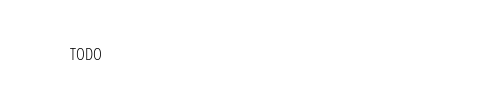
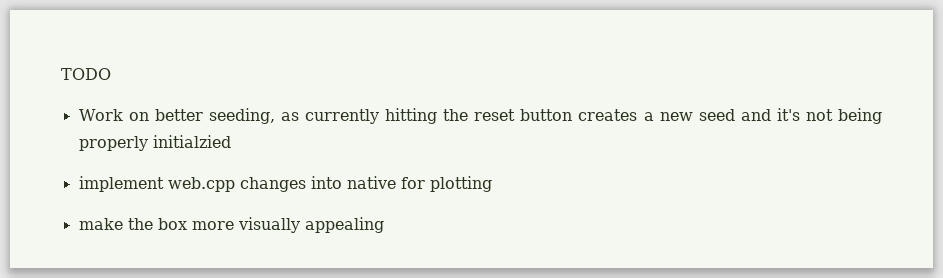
(102, 54) none -> [78,108,883,124] [78,135,231,151] [78,176,492,192] [78,217,384,233] // Work on better seeding, as currently hitting the reset button creates a new seed and it's not being properly initialzied // implement web.cpp changes into native for plotting // make the box more visually appealing

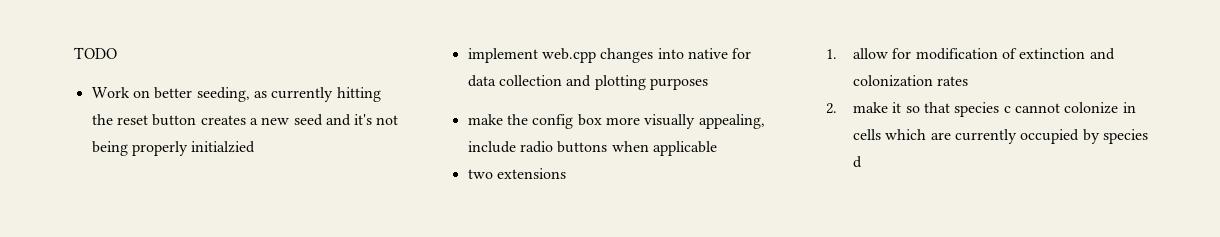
(425, 183) none -> [467,75,592,87] data collection and
(492, 184) none -> [649,78,708,90] purposes
(153, 224) none -> [532,114,574,129] config
[304,217,384,233] appealing -> [698,114,765,129] [467,141,717,156] [467,168,566,179] [826,48,1115,60] [853,75,969,87] [826,102,1136,117] [853,129,1149,144] [853,156,863,168] appealing, include radio buttons when applicable // two extensions // 1. allow for modification of extinction and colonization rates // 2. make it so that species c cannot colonize in cells which are currently occupied by species d

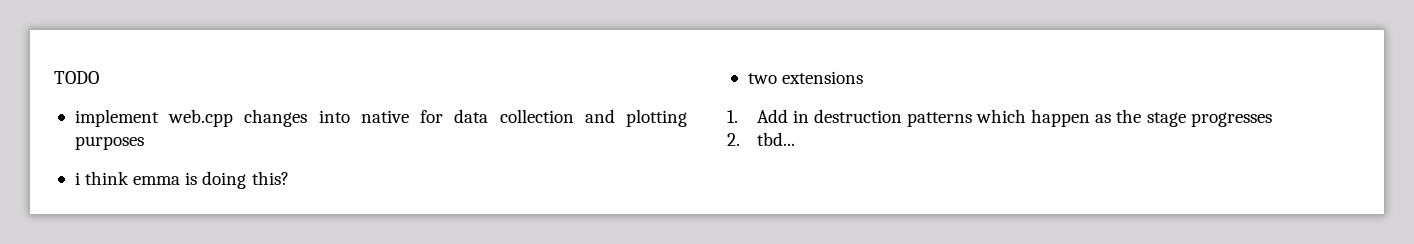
[91,87,381,102] [91,114,399,126] [91,141,256,156] // Work on better seeding, as currently hitting the reset button creates a new seed and it's not being properly initialzied -> (99, 77) none
[467,114,765,129] [467,141,717,156] [467,168,566,179] [826,48,1115,60] [853,75,969,87] [826,102,1136,117] [853,129,1149,144] [853,156,863,168] make the config box more visually appealing, include radio buttons when applicable // two extensions // 1. allow for modification of extinction and colonization rates // 2. make it so that species c cannot colonize in cells which are currently occupied by species d -> [74,171,289,189] [747,71,864,84] [727,109,1272,127] [727,132,795,146] i think emma is doing this? // two extensions // 1. Add in destruction patterns which happen as the stage progresses // 2. tbd...

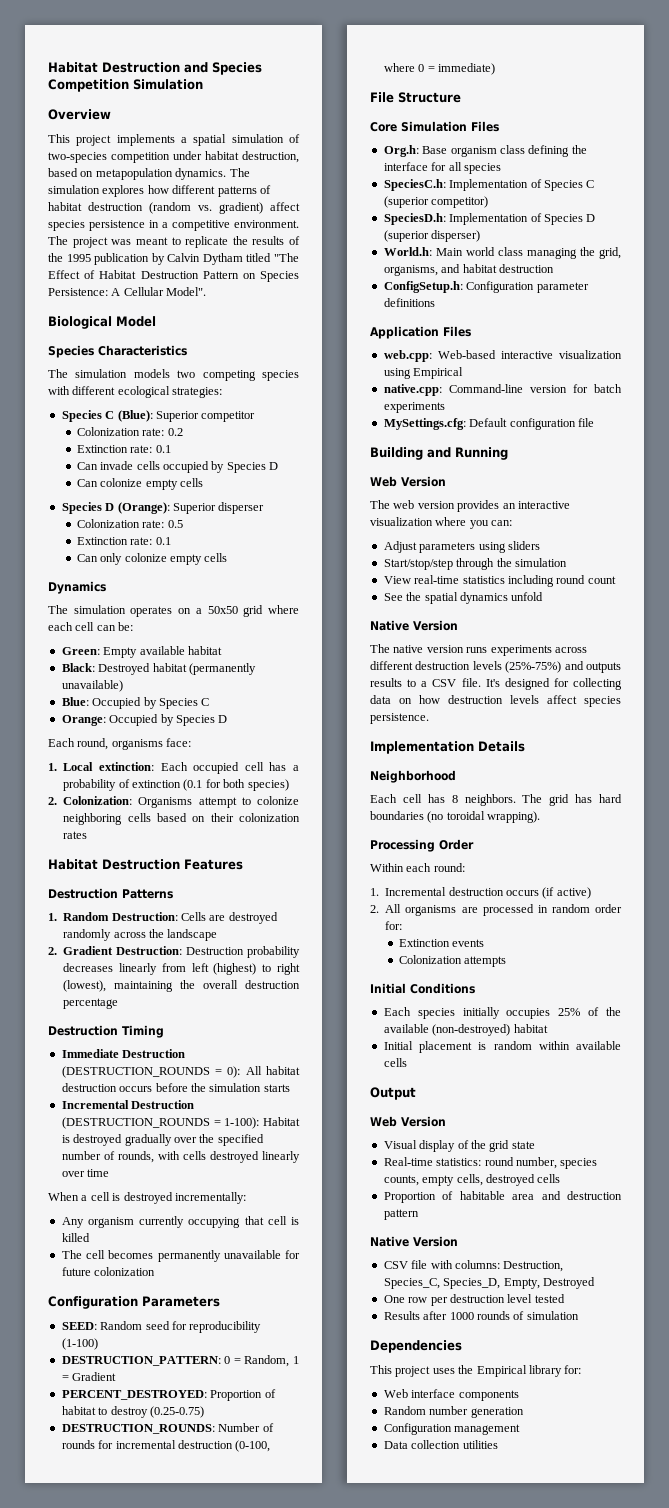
[54,71,99,84] [74,109,688,127] [74,136,144,150] [74,171,289,189] [747,71,864,84] [727,109,1272,127] [727,132,795,146] TODO // implement web.cpp changes into native for data collection and plotting purposes // i think emma is doing this? // two extensions // 1. Add in destruction patterns which happen as the stage progresses // 2. tbd... -> [48,62,262,75] [48,79,203,92] [48,109,111,120] [48,134,300,146] [48,151,299,163] [48,168,250,180] [48,185,271,197] [48,202,300,214] [48,220,299,231] [48,236,300,248] [48,253,299,265] [48,270,299,282] [48,287,207,296] [48,316,156,329] [48,345,187,358] [48,369,299,381] [48,386,223,398] [61,410,256,422] [76,427,183,436] [76,445,171,453] [76,461,279,473] [76,478,204,490] [61,502,265,514] [76,519,183,528] [76,537,171,545] [76,553,228,565] [48,581,106,594] [48,605,299,617] [48,622,134,631] [61,646,222,658] [61,663,256,675] [61,680,123,692] [61,697,210,709] [61,714,228,726] [48,738,192,750] [48,762,299,774] [63,779,289,791] [48,796,299,808] [63,813,300,825] [63,831,88,839] [48,859,243,870] [48,888,173,899] [48,912,278,924] [63,929,218,941] [48,946,300,958] [63,963,300,975] [63,980,300,992] [63,998,119,1009] [48,1025,164,1038] [61,1049,186,1058] [61,1066,300,1078] [61,1083,290,1092] [61,1100,195,1109] [61,1117,300,1129] [61,1134,264,1146] [61,1151,300,1163] [61,1169,110,1177] [48,1192,246,1204] [61,1216,300,1228] [61,1233,90,1242] [61,1250,300,1262] [61,1267,156,1276] [48,1296,220,1309] [61,1321,262,1333] [61,1338,98,1350] [61,1355,299,1367] [61,1372,117,1381] [61,1389,276,1401] [61,1406,204,1418] [61,1423,274,1434] [61,1440,271,1452] [383,63,495,75] [370,92,461,103] [370,121,499,132] [383,145,587,157] [383,162,501,174] [383,179,595,191] [383,196,489,208] [383,213,596,225] [383,230,481,242] [383,247,621,259] [383,264,554,276] [383,281,589,293] [383,298,435,307] [370,326,471,339] [383,350,622,362] [383,367,464,379] [383,384,622,396] [383,402,445,413] [383,418,594,430] [370,447,508,460] [370,476,446,487] [370,500,570,512] [370,517,513,529] [383,541,540,553] [383,558,567,570] [383,575,616,587] [383,592,544,604] [370,620,458,631] [370,644,587,656] [370,661,621,673] [370,678,622,690] [370,695,621,707] [370,713,429,724] [370,741,525,754] [370,770,456,783] [370,794,622,806] [370,811,541,823] [370,839,474,852] [370,863,465,872] [370,887,591,899] [370,904,622,916] [385,921,403,930] [398,939,485,947] [398,955,507,967] [370,983,475,994] [383,1007,621,1019] [383,1024,548,1036] [383,1041,621,1053] [383,1058,407,1067] [370,1087,416,1100] [370,1116,446,1127] [383,1140,535,1152] [383,1157,598,1169] [383,1174,561,1186] [383,1191,622,1203] [383,1209,419,1220] [370,1236,458,1247] [383,1260,564,1272] [383,1277,595,1289] [383,1294,565,1306] [383,1311,579,1320] [370,1340,462,1353] [370,1365,582,1377] [383,1389,519,1401] [383,1406,524,1418] [383,1423,521,1435] [383,1440,498,1449] Habitat Destruction and Species Competition Simulation // Overview // This project implements a spatial simulation of two-species competition under habitat destruction, based on metapopulation dynamics. The simulation explores how different patterns of habitat destruction (random vs. gradient) affect species persistence in a competitive environment. The project was meant to replicate the results of the 1995 publication by Calvin Dytham titled "The Effect of Habitat Destruction Pattern on Species Persistence: A Cellular Model". // Biological Model // Species Characteristics // The simulation models two competing species with different ecological strategies: // Species C (Blue): Superior competitor // Colonization rate: 0.2 // Extinction rate: 0.1 // Can invade cells occupied by Species D // Can colonize empty cells // Species D (Orange): Superior disperser // Colonization rate: 0.5 // Extinction rate: 0.1 // Can only colonize empty cells // Dynamics // The simulation operates on a 50x50 grid where each cell can be: // Green: Empty available habitat // Black: Destroyed habitat (permanently unavailable) // Blue: Occupied by Species C // Orange: Occupied by Species D // Each round, organisms face: // 1. Local extinction: Each occupied cell has a probability of extinction (0.1 for both species) // 2. Colonization: Organisms attempt to colonize neighboring cells based on their colonization rates // Habitat Destruction Features // Destruction Patterns // 1. Random Destruction: Cells are destroyed randomly across the landscape // 2. Gradient Destruction: Destruction probability decreases linearly from left (highest) to right (lowest), maintaining the overall destruction percentage // Destruction Timing // Immediate Destruction (DESTRUCTION_ROUNDS = 0): All habitat destruction occurs before the simulation starts // Incremental Destruction (DESTRUCTION_ROUNDS = 1-100): Habitat is destroyed gradually over the specified number of rounds, with cells destroyed linearly over time // When a cell is destroyed incrementally: // Any organism currently occupying that cell is killed // The cell becomes permanently unavailable for future colonization // Configuration Parameters // SEED: Random seed for reproducibility (1-100) // DESTRUCTION_PATTERN: 0 = Random, 1 = Gradient // PERCENT_DESTROYED: Proportion of habitat to destroy (0.25-0.75) // DESTRUCTION_ROUNDS: Number of rounds for incremental destruction (0-100, where 0 = immediate) // File Structure // Core Simulation Files // Org.h: Base organism class defining the interface for all species // SpeciesC.h: Implementation of Species C (superior competitor) // SpeciesD.h: Implementation of Species D (superior disperser) // World.h: Main world class managing the grid, organisms, and habitat destruction // ConfigSetup.h: Configuration parameter definitions // Application Files // web.cpp: Web-based interactive visualization using Empirical // native.cpp: Command-line version for batch experiments // MySettings.cfg: Default configuration file // Building and Running // Web Version // The web version provides an interactive visualization where you can: // Adjust parameters using sliders // Start/stop/step through the simulation // View real-time statistics including round count // See the spatial dynamics unfold // Native Version // The native version runs experiments across different destruction levels (25%-75%) and outputs results to a CSV file. It's designed for collecting data on how destruction levels affect species persistence. // Implementation Details // Neighborhood // Each cell has 8 neighbors. The grid has hard boundaries (no toroidal wrapping). // Processing Order // Within each round: // 1. Incremental destruction occurs (if active) // 2. All organisms are processed in random order for: // Extinction events // Colonization attempts // Initial Conditions // Each species initially occupies 25% of the available (non-destroyed) habitat // Initial placement is random within available cells // Output // Web Version // Visual display of the grid state // Real-time statistics: round number, species counts, empty cells, destroyed cells // Proportion of habitable area and destruction pattern // Native Version // CSV file with columns: Destruction, Species_C, Species_D, Empty, Destroyed // One row per destruction level tested // Results after 1000 rounds of simulation // Dependencies // This project uses the Empirical library for: // Web interface components // Random number generation // Configuration management // Data collection utilities

